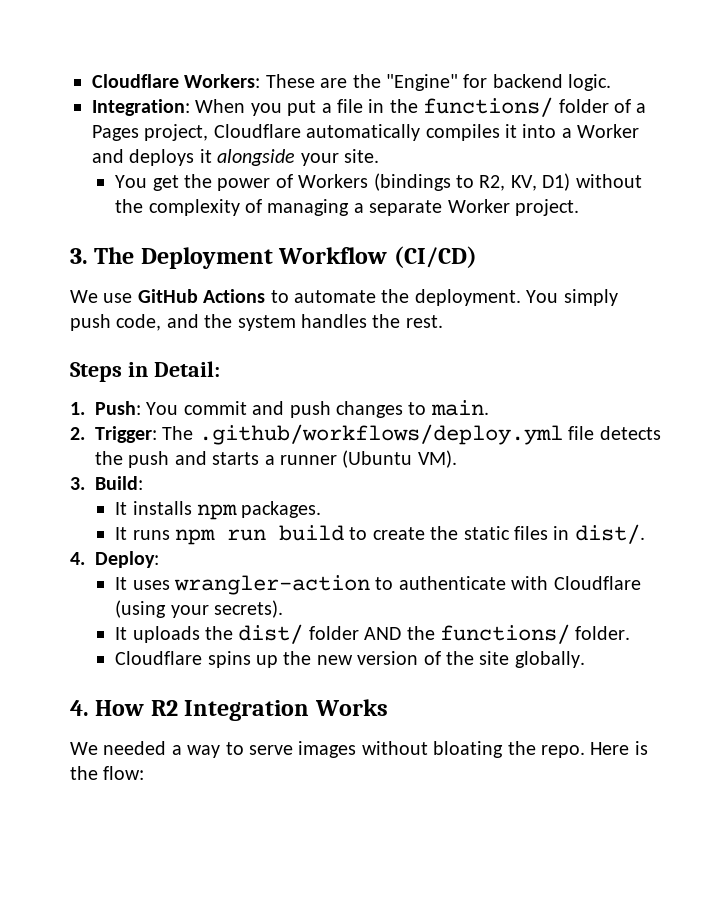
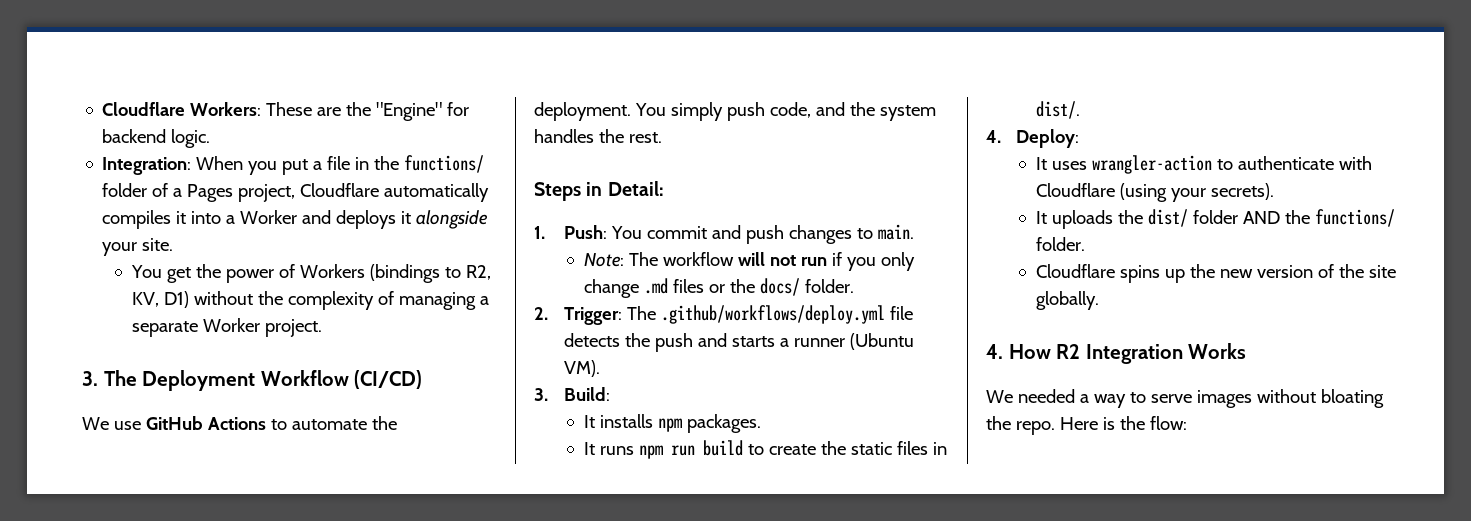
(489, 408) none -> [584,252,916,271] [584,278,855,298] // Note: The workflow will not run if you only change .md files or the docs/ folder.

